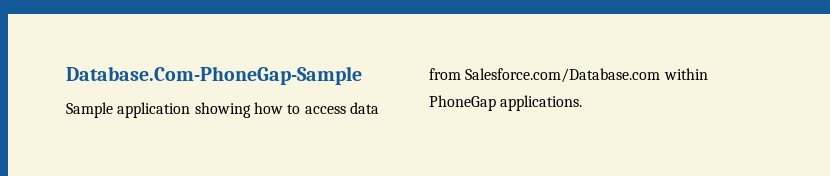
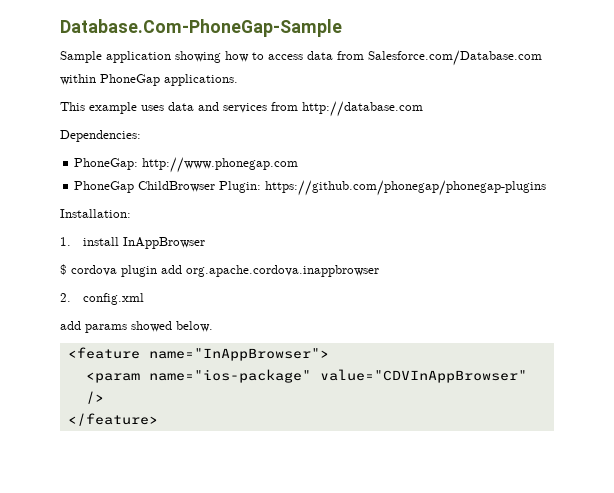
(583, 103) none -> [60,101,423,117] [60,130,141,142] [74,157,299,173] [74,180,547,196] [60,209,131,218] [60,237,206,249] [60,264,379,277] [60,293,145,305] [60,321,213,333] [67,347,329,361] [85,369,527,383] [85,391,104,404] [67,413,158,426] // This example uses data and services from http://database.com // Dependencies: // PhoneGap: http://www.phonegap.com // PhoneGap ChildBrowser Plugin: https://github.com/phonegap/phonegap-plugins // Installation: // 1. install InAppBrowser // $ cordova plugin add org.apache.cordova.inappbrowser // 2. config.xml // add params showed below. // <feature name="InAppBrowser"> // <param name="ios-package" value="CDVInAppBrowser" /> // </feature>

